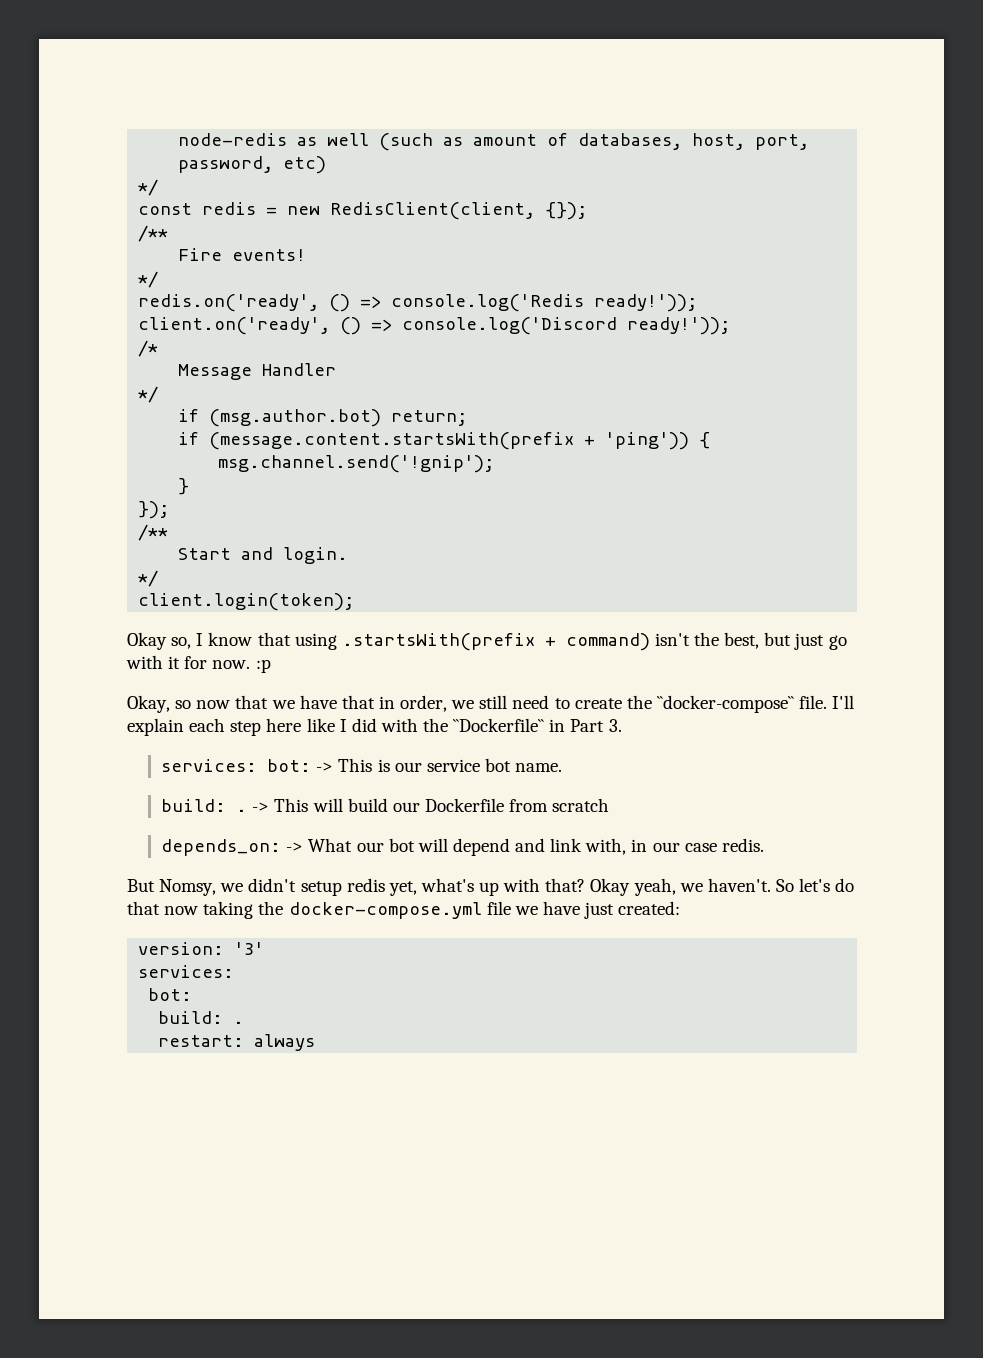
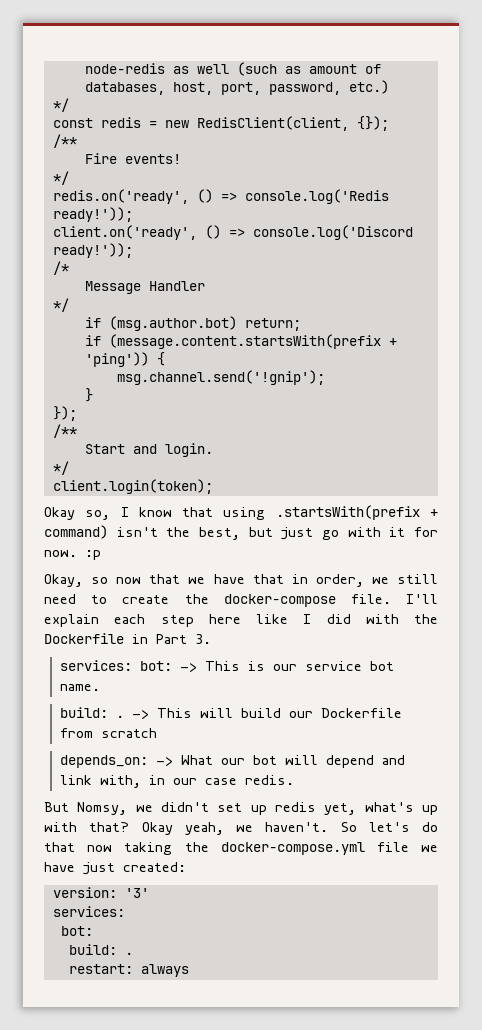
[283,156,327,174] etc) -> [348,80,389,94] etc.)
[656,695,794,713] ``docker-compose`` -> [223,594,336,607] docker-compose
[453,718,545,732] ``Dockerfile`` -> [44,633,124,644] Dockerfile
[300,881,342,896] setup -> [217,803,267,815] set up

